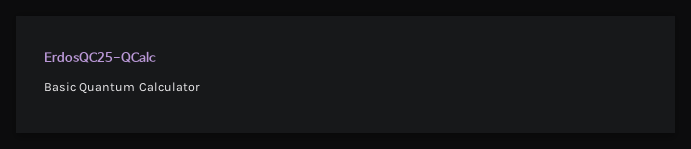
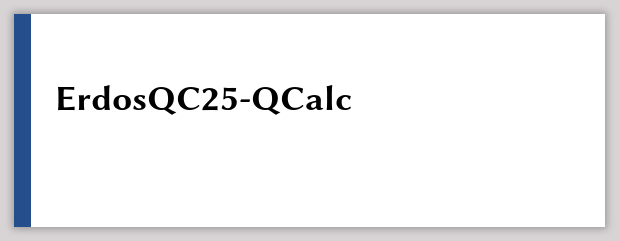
[44,82,200,94] // Basic Quantum Calculator -> (352, 100) none

